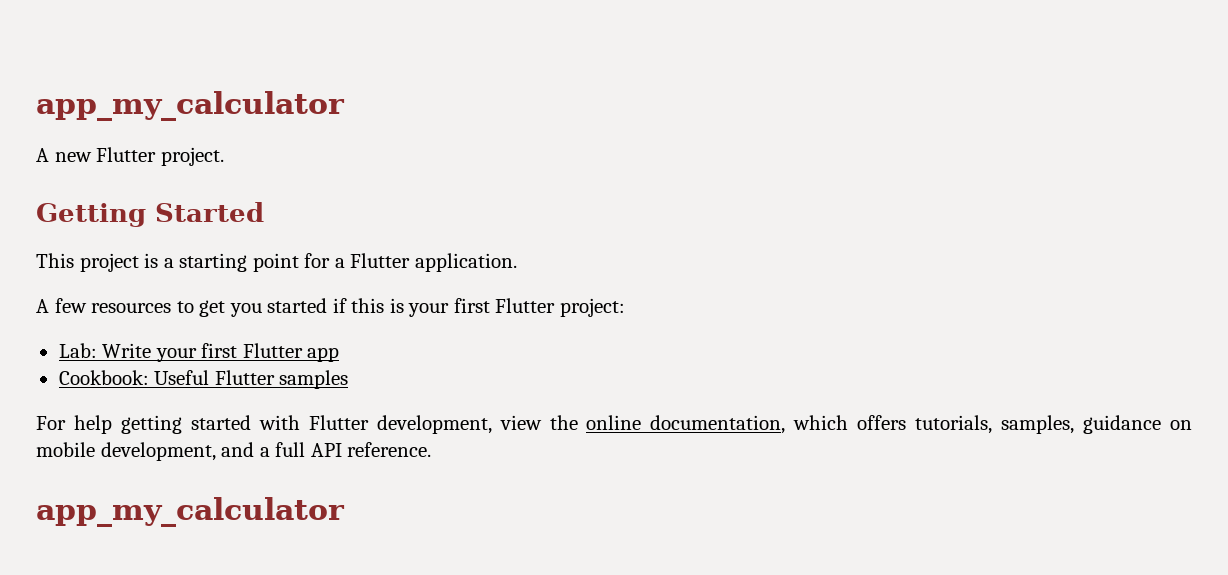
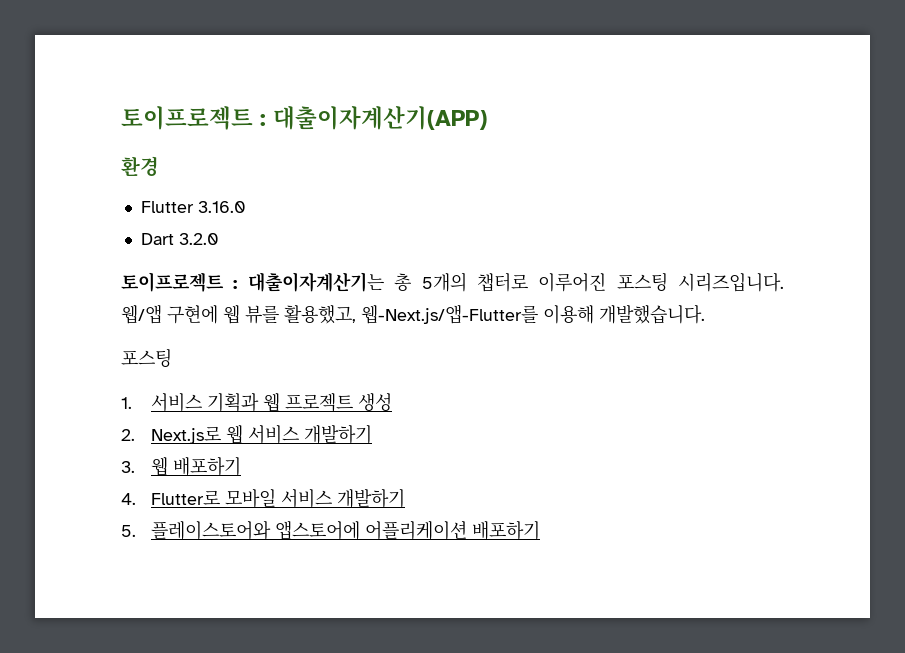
[36,91,345,121] [36,147,224,166] [36,202,264,227] [36,253,517,272] [36,298,625,317] [58,343,340,362] [58,370,349,389] [36,415,1192,434] [36,442,432,461] [36,497,345,527] app_my_calculator // A new Flutter project. // Getting Started // This project is a starting point for a Flutter application. // A few resources to get you started if this is your first Flutter project: // Lab: Write your first Flutter app // Cookbook: Useful Flutter samples // For help getting started with Flutter development, view the online documentation, which offers tutorials, samples, guidance on mobile development, and a full API reference. // app_my_calculator -> [121,106,487,130] [121,156,159,176] [140,201,246,213] [140,233,219,245] [121,272,784,292] [121,304,705,324] [121,348,172,368] [121,393,392,412] [121,425,372,444] [121,457,241,476] [121,489,405,508] [121,520,540,540] 토이프로젝트 : 대출이자계산기(APP) // 환경 // Flutter 3.16.0 // Dart 3.2.0 // 토이프로젝트 : 대출이자계산기는 총 5개의 챕터로 이루어진 포스팅 시리즈입니다. 웹/앱 구현에 웹 뷰를 활용했고, 웹-Next.js/앱-Flutter를 이용해 개발했습니다. // 포스팅 // 1. 서비스 기획과 웹 프로젝트 생성 // 2. Next.js로 웹 서비스 개발하기 // 3. 웹 배포하기 // 4. Flutter로 모바일 서비스 개발하기 // 5. 플레이스토어와 앱스토어에 어플리케이션 배포하기

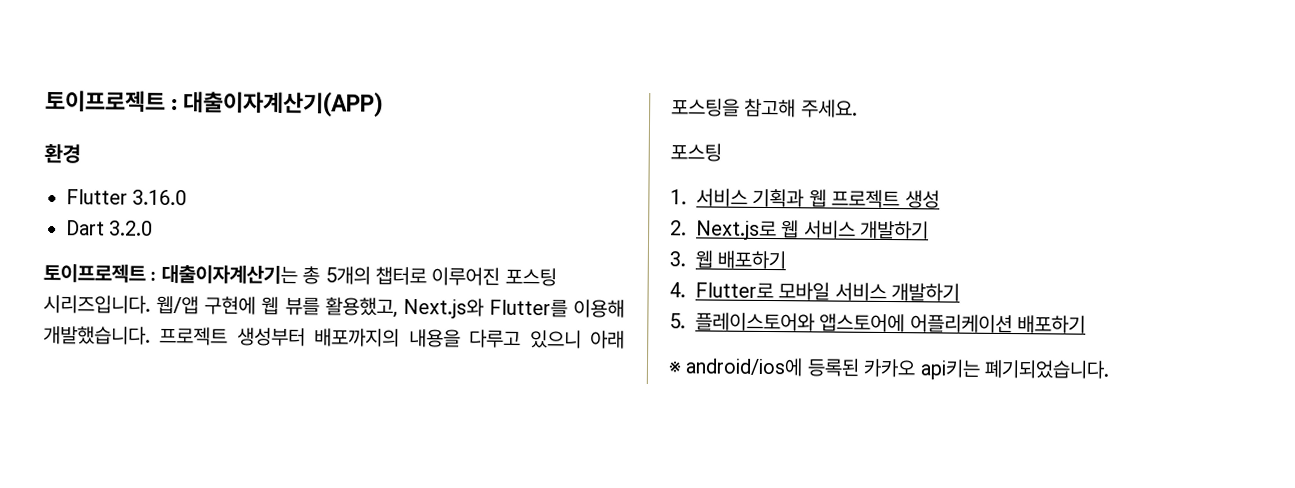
[361,304,538,324] 웹-Next.js/앱-Flutter를 -> [402,297,568,319] Next.js와 Flutter를
(705, 314) none -> [159,326,626,349] [671,98,858,118] 프로젝트 생성부터 배포까지의 내용을 다루고 있으니 아래 포스팅을 참고해 주세요.
(540, 530) none -> [668,357,1110,380] // ※ android/ios에 등록된 카카오 api키는 폐기되었습니다.

